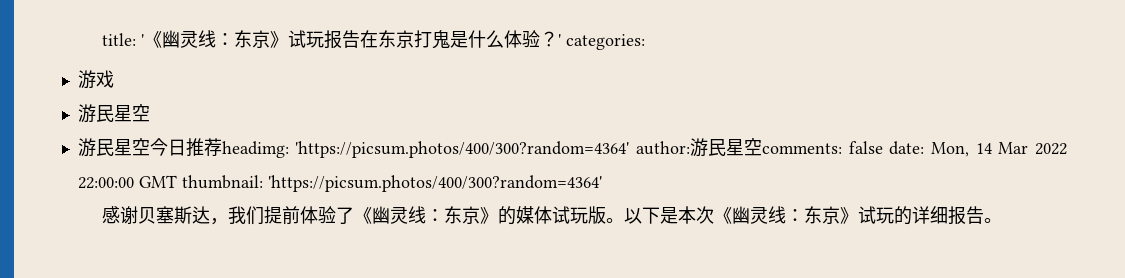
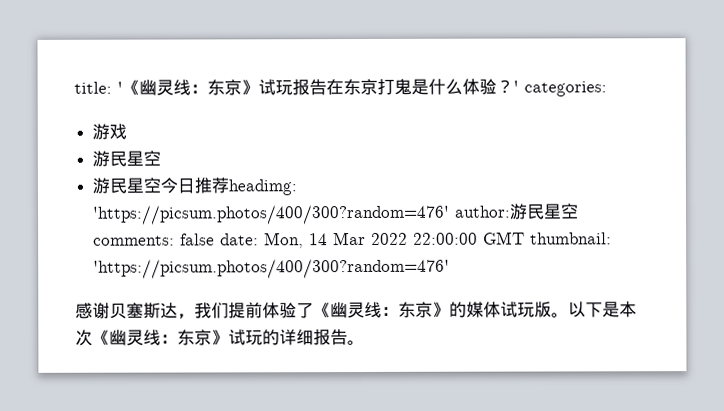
[295,141,630,158] 'https://picsum.photos/400/300?random=4364' -> [92,204,451,225] 'https://picsum.photos/400/300?random=476'
[267,175,602,192] 'https://picsum.photos/400/300?random=4364' -> [93,258,451,279] 'https://picsum.photos/400/300?random=476'

